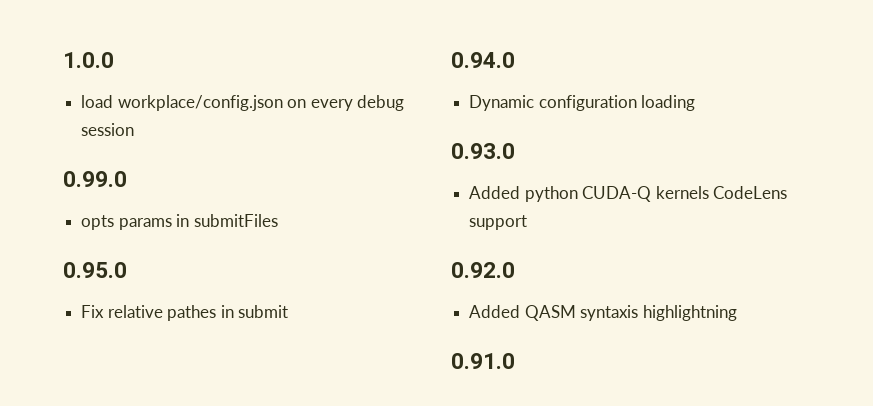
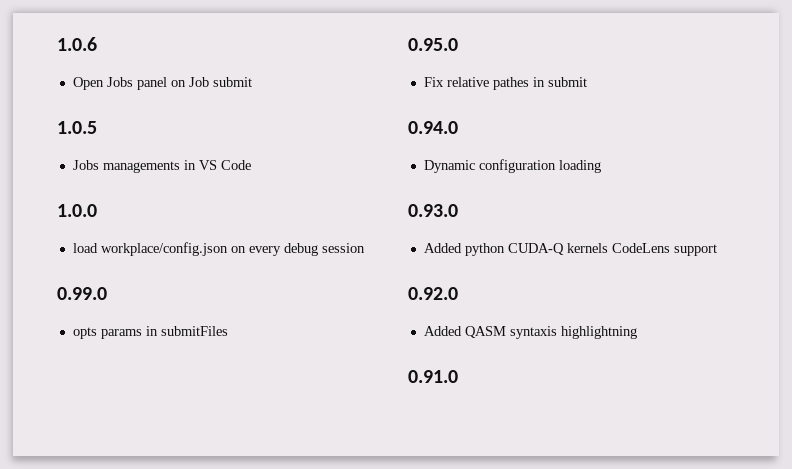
(63, 60) none -> [57,37,97,51] [72,77,252,90] [57,121,97,134] [72,160,251,173] 1.0.6 // Open Jobs panel on Job submit // 1.0.5 // Jobs managements in VS Code //

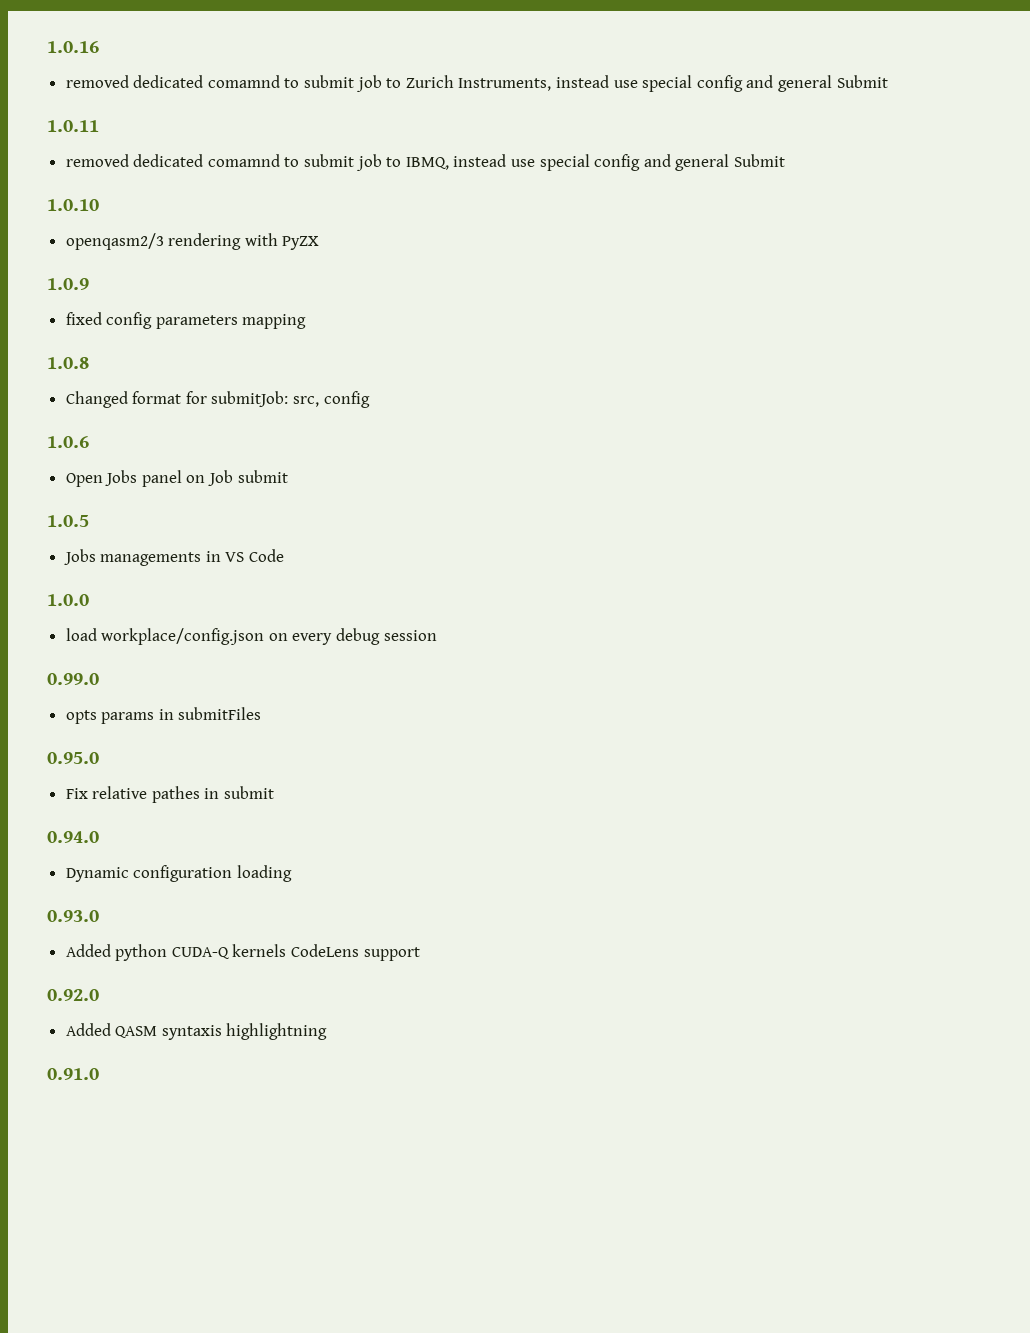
(57, 44) none -> [47,41,99,53] [65,75,888,92] [47,120,99,132] [65,154,785,171] [47,199,99,211] [65,233,320,250] [47,278,89,290] [65,312,307,329] [47,357,89,369] [65,391,370,408] 1.0.16 // removed dedicated comamnd to submit job to Zurich Instruments, instead use special config and general Submit // 1.0.11 // removed dedicated comamnd to submit job to IBMQ, instead use special config and general Submit // 1.0.10 // openqasm2/3 rendering with PyZX // 1.0.9 // fixed config parameters mapping // 1.0.8 // Changed format for submitJob: src, config //

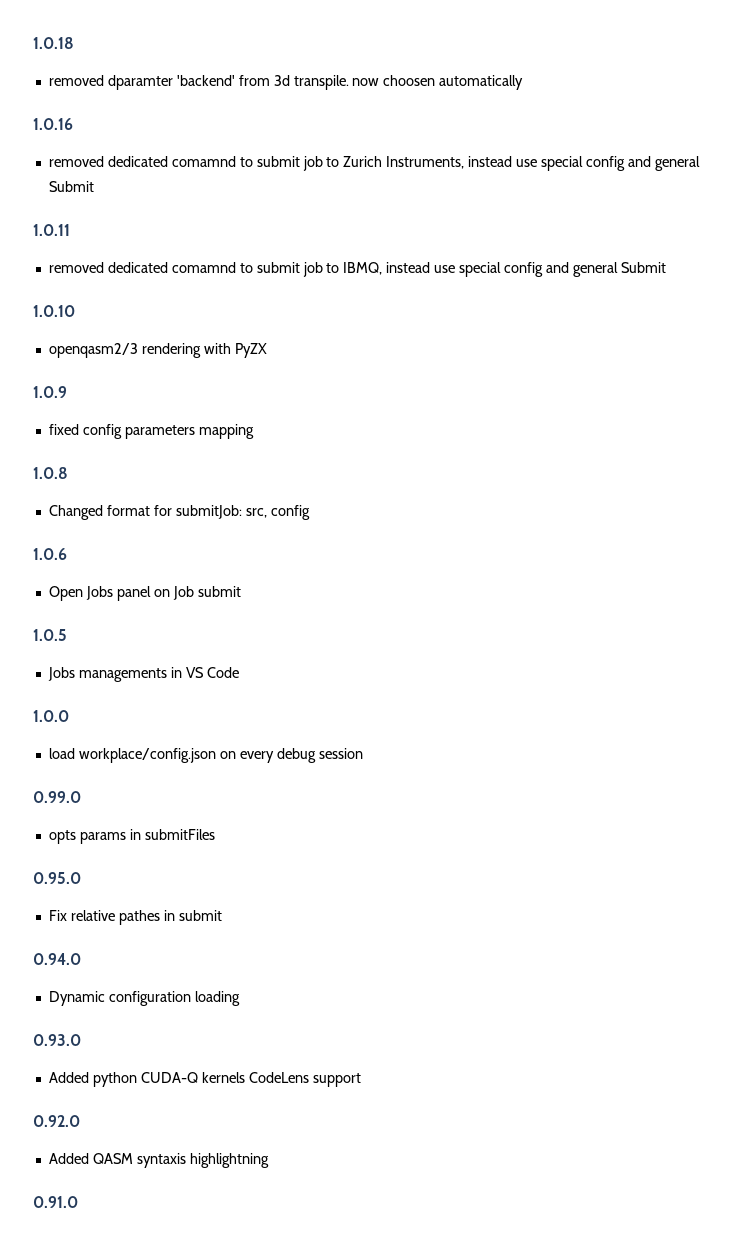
(47, 47) none -> [33,37,74,49] [48,75,524,90] 1.0.18 // removed dparamter 'backend' from 3d transpile. now choosen automatically //

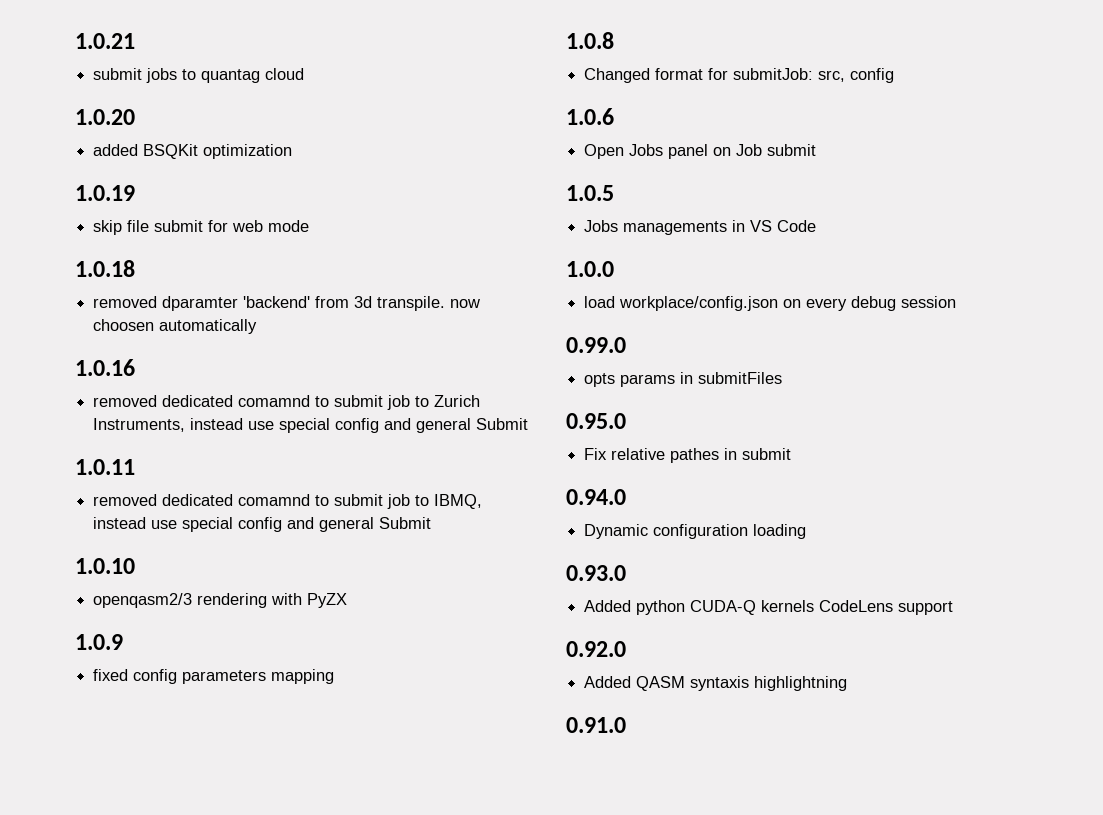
(33, 43) none -> [75,33,135,49] [93,68,305,83] [75,109,135,125] [93,144,293,159] [75,185,135,201] [93,220,310,235] 1.0.21 // submit jobs to quantag cloud // 1.0.20 // added BSQKit optimization // 1.0.19 // skip file submit for web mode //

